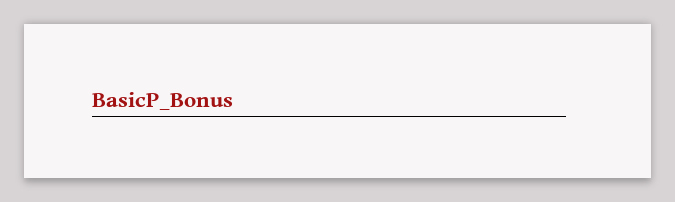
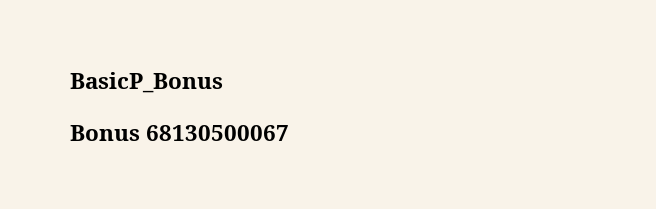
(233, 101) none -> [70,125,290,141] // Bonus 68130500067

